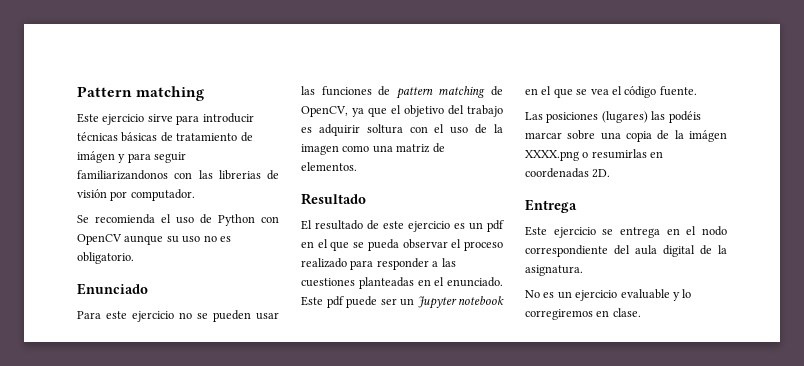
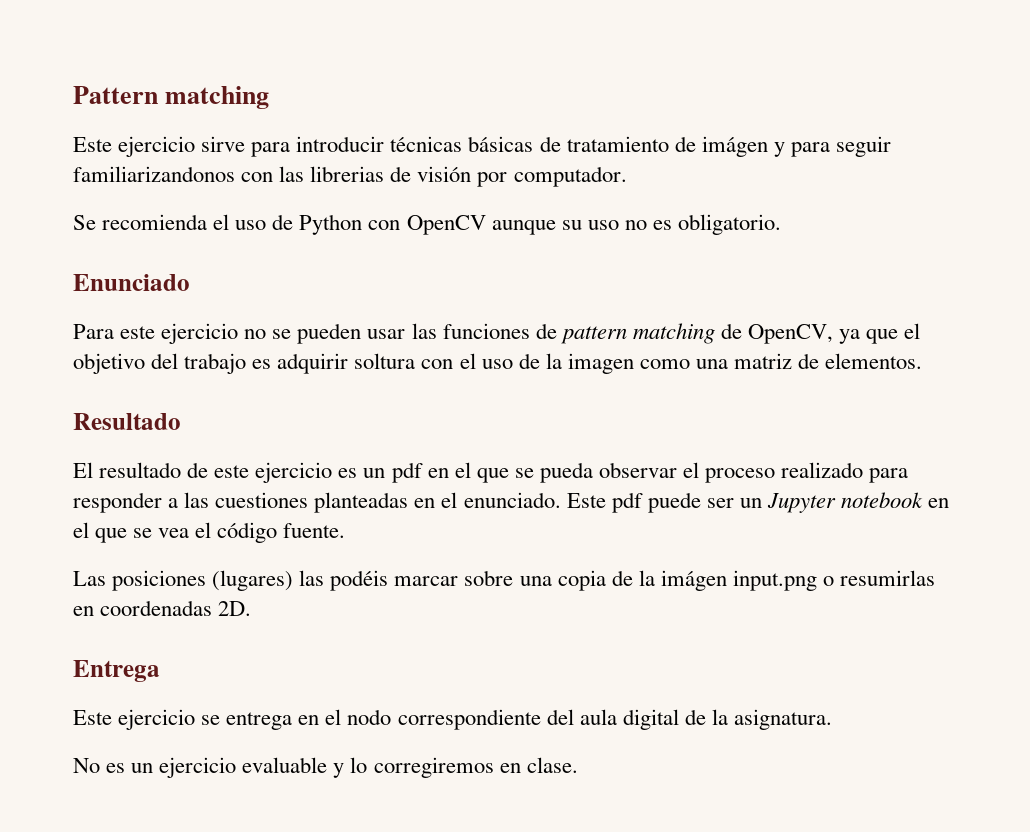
[525,150,579,161] XXXX.png -> [732,570,817,591] input.png

